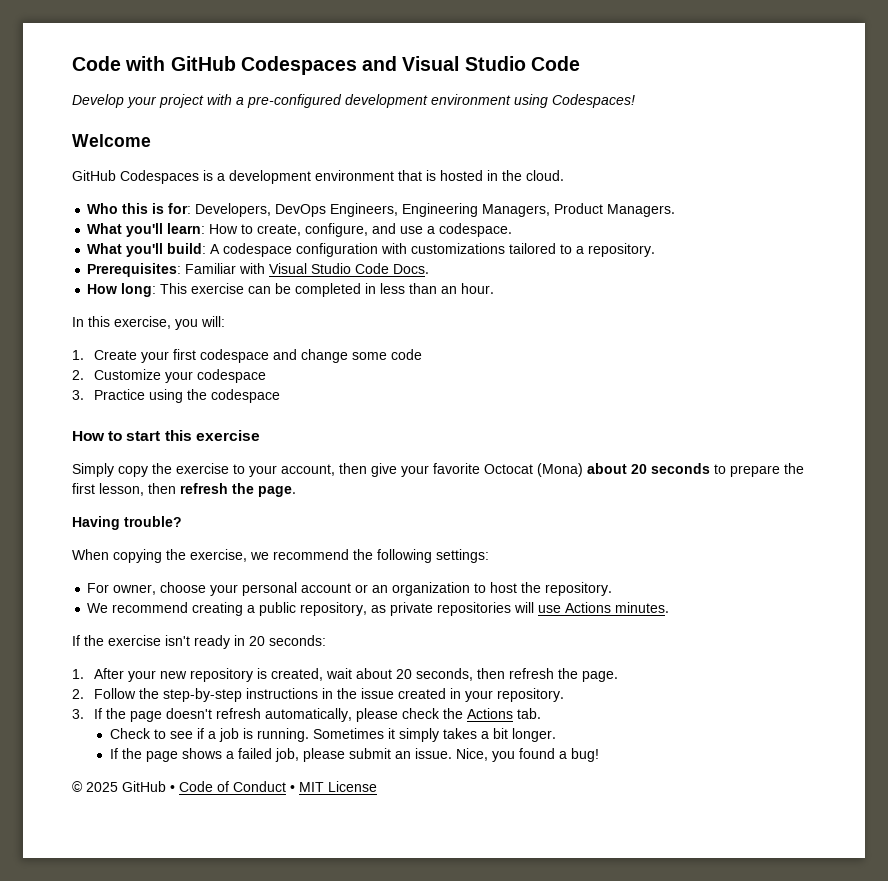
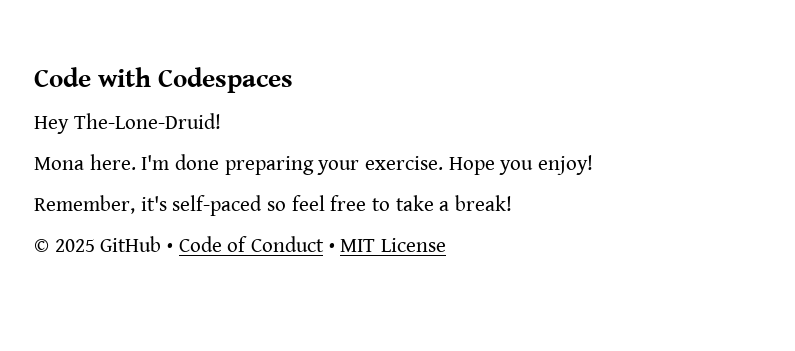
[170,56,580,75] [72,94,635,108] [72,134,151,147] [72,170,564,184] [87,203,676,217] [87,223,513,237] [87,243,656,257] [87,263,430,277] [87,283,495,297] [72,316,225,330] [72,349,423,363] [72,369,267,383] [72,389,281,403] [72,430,260,441] [72,463,804,477] [72,483,296,497] [72,516,182,530] [72,549,489,563] [87,582,613,596] [87,602,670,616] [72,635,326,649] [72,668,619,682] [72,688,565,702] [72,708,542,722] [109,728,556,742] [109,748,599,762] GitHub Codespaces and Visual Studio Code // Develop your project with a pre-configured development environment using Codespaces! // Welcome // GitHub Codespaces is a development environment that is hosted in the cloud. // Who this is for: Developers, DevOps Engineers, Engineering Managers, Product Managers. // What you'll learn: How to create, configure, and use a codespace. // What you'll build: A codespace configuration with customizations tailored to a repository. // Prerequisites: Familiar with Visual Studio Code Docs. // How long: This exercise can be completed in less than an hour. // In this exercise, you will: // 1. Create your first codespace and change some code // 2. Customize your codespace // 3. Practice using the codespace // How to start this exercise // Simply copy the exercise to your account, then give your favorite Octocat (Mona) about 20 seconds to prepare the first lesson, then refresh the page. // Having trouble? // When copying the exercise, we recommend the following settings: // For owner, choose your personal account or an organization to host the repository. // We recommend creating a public repository, as private repositories will use Actions minutes. // If the exercise isn't ready in 20 seconds: // 1. After your new repository is created, wait about 20 seconds, then refresh the page. // 2. Follow the step-by-step instructions in the issue created in your repository. // 3. If the page doesn't refresh automatically, please check the Actions tab. // Check to see if a job is running. Sometimes it simply takes a bit longer. // If the page shows a failed job, please submit an issue. Nice, you found a bug! -> [158,67,294,93] [34,113,221,134] [34,154,594,175] [34,195,513,216] Codespaces // Hey The-Lone-Druid! // Mona here. I'm done preparing your exercise. Hope you enjoy! // Remember, it's self-paced so feel free to take a break!

